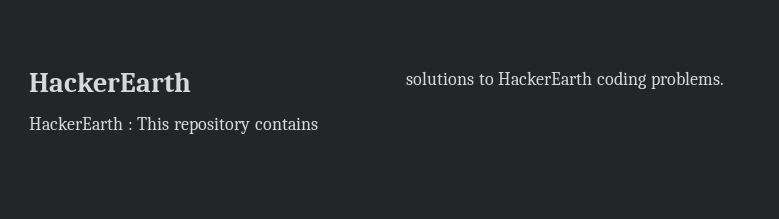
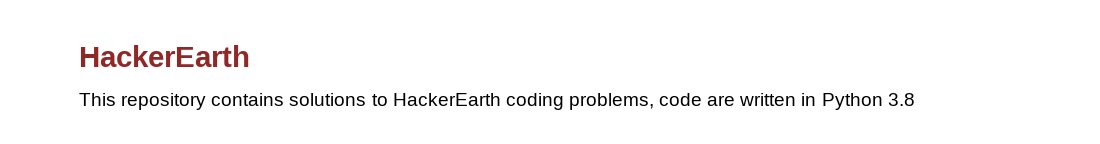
[29,116,133,130] HackerEarth : -> (250, 56) none
[650,71,724,89] problems. -> [568,93,915,110] problems, code are written in Python 3.8

